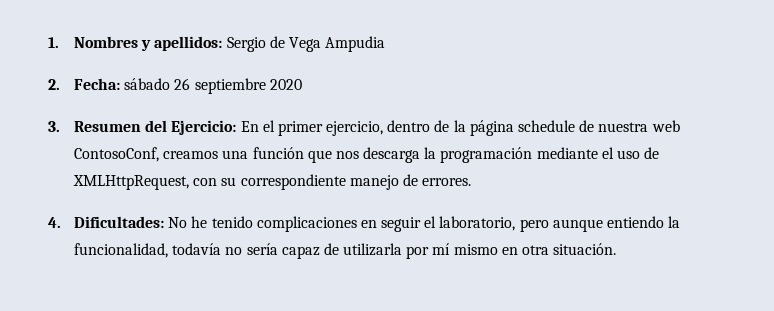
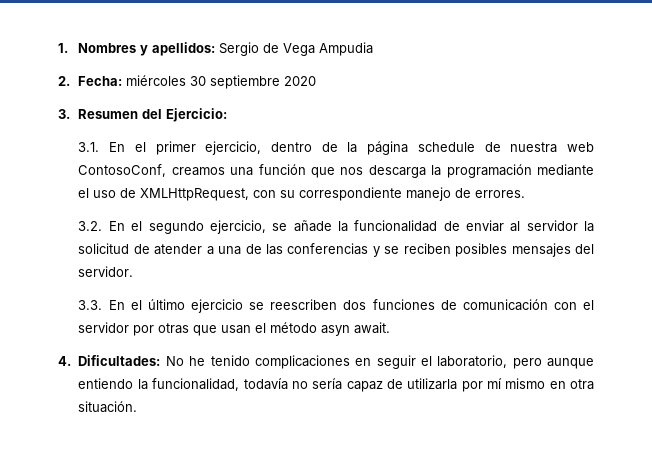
[124,78,191,90] sábado 26 -> [126,75,207,86] miércoles 30
(237, 127) none -> [78,142,100,152] // 3.1.
(472, 182) none -> [78,220,594,234] [78,243,595,257] [78,266,134,277] [78,299,594,313] [78,322,391,336] // 3.2. En el segundo ejercicio, se añade la funcionalidad de enviar al servidor la solicitud de atender a una de las conferencias y se reciben posibles mensajes del servidor. // 3.3. En el último ejercicio se reescriben dos funciones de comunicación con el servidor por otras que usan el método asyn await.

